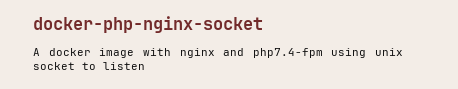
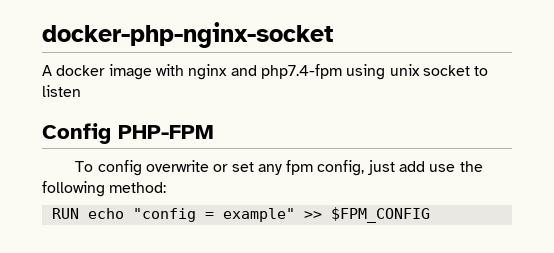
(145, 66) none -> [42,123,214,144] [75,160,483,176] [42,181,167,197] [51,207,430,223] // Config PHP-FPM // To config overwrite or set any fpm config, just add use the following method: // RUN echo "config = example" >> $FPM_CONFIG

